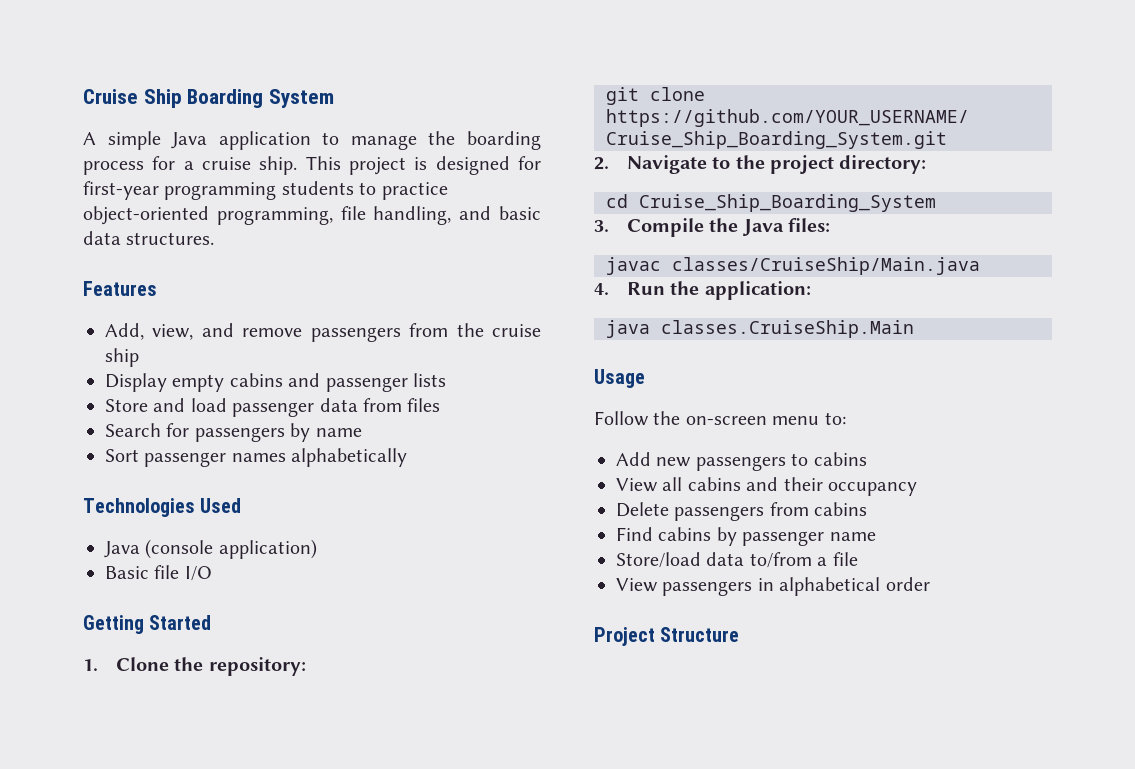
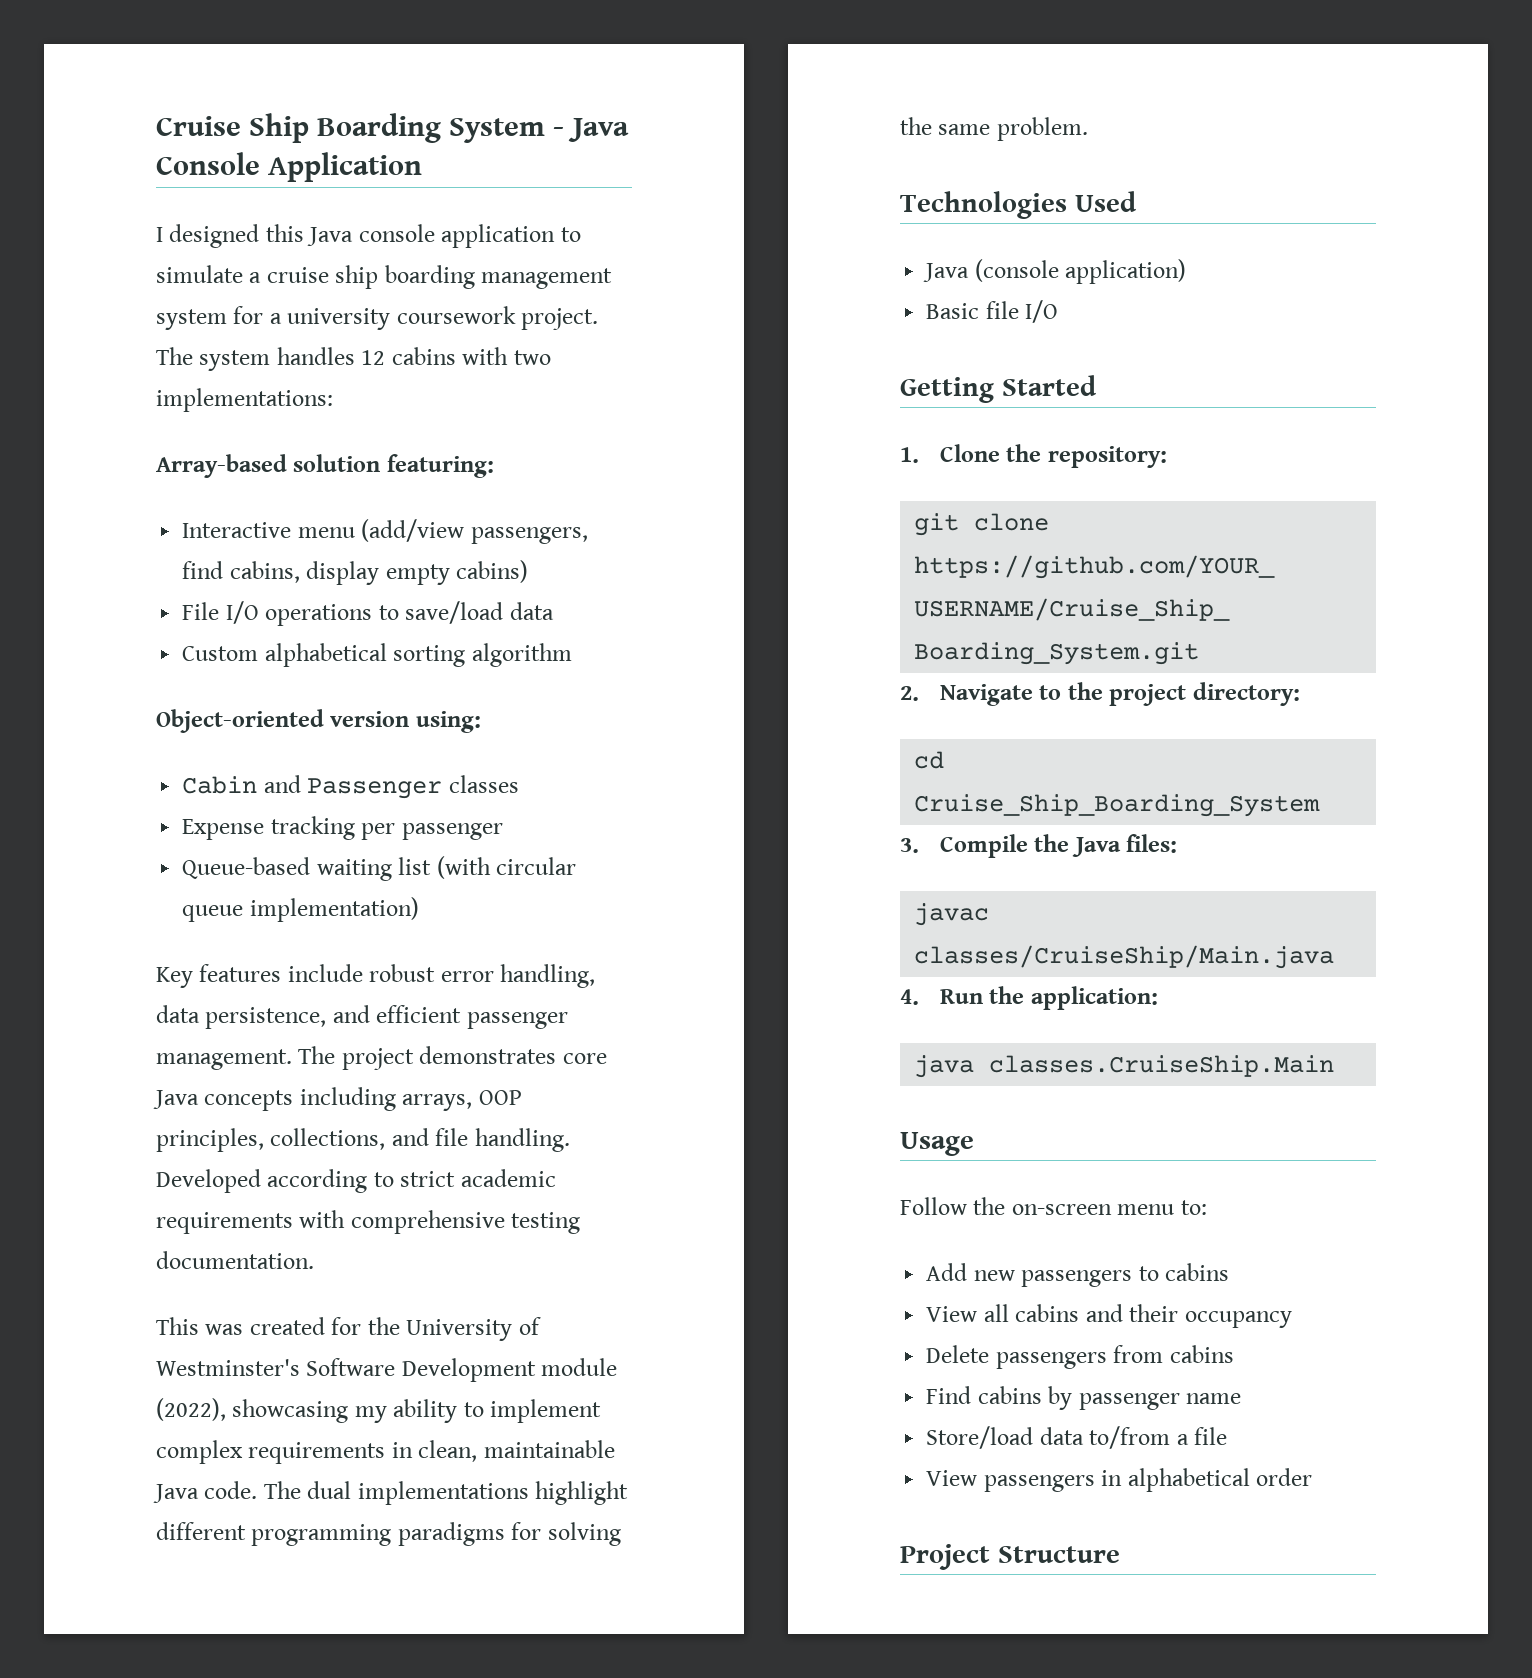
[83,131,541,150] [83,156,541,175] [83,181,448,200] [83,206,541,225] [83,231,215,245] [83,281,157,296] [105,323,541,342] [105,348,139,367] [105,373,446,392] [105,398,441,417] [105,423,362,442] [105,448,408,467] // A simple Java application to manage the boarding process for a cruise ship. This project is designed for first-year programming students to practice object-oriented programming, file handling, and basic data structures. // Features // Add, view, and remove passengers from the cruise ship // Display empty cabins and passenger lists // Store and load passenger data from files // Search for passengers by name // Sort passenger names alphabetically -> [553,118,629,142] [156,152,423,182] [156,224,581,248] [156,265,613,289] [156,306,599,330] [156,347,551,371] [156,388,333,412] [156,454,494,478] [182,519,588,544] [182,560,529,585] [182,601,554,626] [182,643,572,667] [156,709,481,733] [182,775,519,799] [182,816,503,840] [182,856,577,881] [182,897,419,922] [156,964,596,988] [156,1005,568,1029] [156,1046,607,1070] [153,1087,522,1111] [156,1128,570,1152] [156,1169,556,1193] [156,1210,581,1234] [156,1251,314,1269] [156,1317,541,1341] [156,1358,618,1382] [156,1398,602,1423] [156,1440,615,1464] [153,1481,629,1505] [156,1522,621,1546] [900,117,1088,141] - Java Console Application // I designed this Java console application to simulate a cruise ship boarding management system for a university coursework project. The system handles 12 cabins with two implementations: // Array-based solution featuring: // Interactive menu (add/view passengers, find cabins, display empty cabins) // File I/O operations to save/load data // Custom alphabetical sorting algorithm // Object-oriented version using: // Cabin and Passenger classes // Expense tracking per passenger // Queue-based waiting list (with circular queue implementation) // Key features include robust error handling, data persistence, and efficient passenger management. The project demonstrates core Java concepts including arrays, OOP principles, collections, and file handling. Developed according to strict academic requirements with comprehensive testing documentation. // This was created for the University of Westminster's Software Development module (2022), showcasing my ability to implement complex requirements in clean, maintainable Java code. The dual implementations highlight different programming paradigms for solving the same problem.

